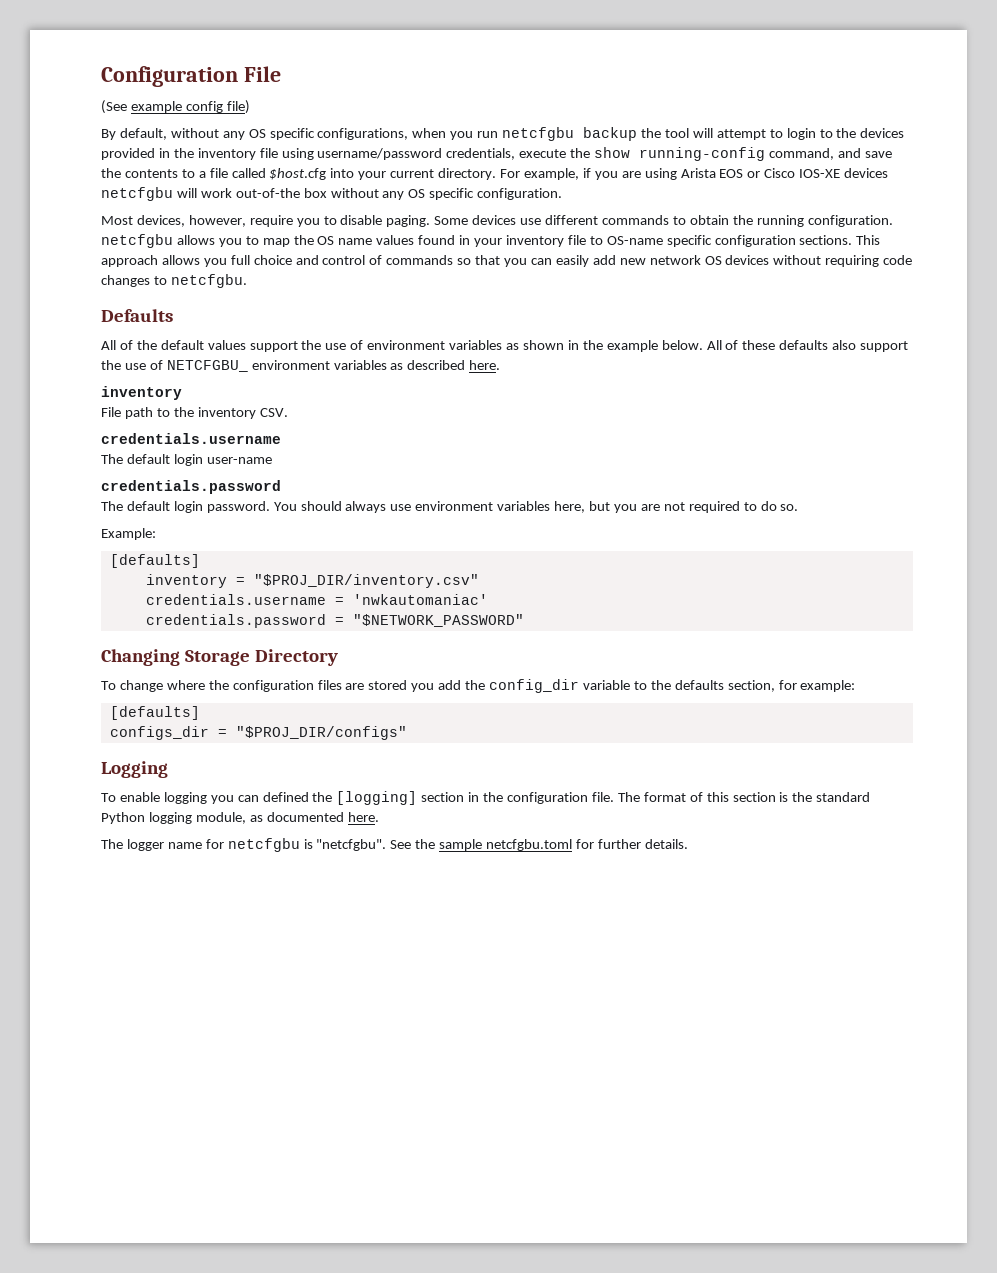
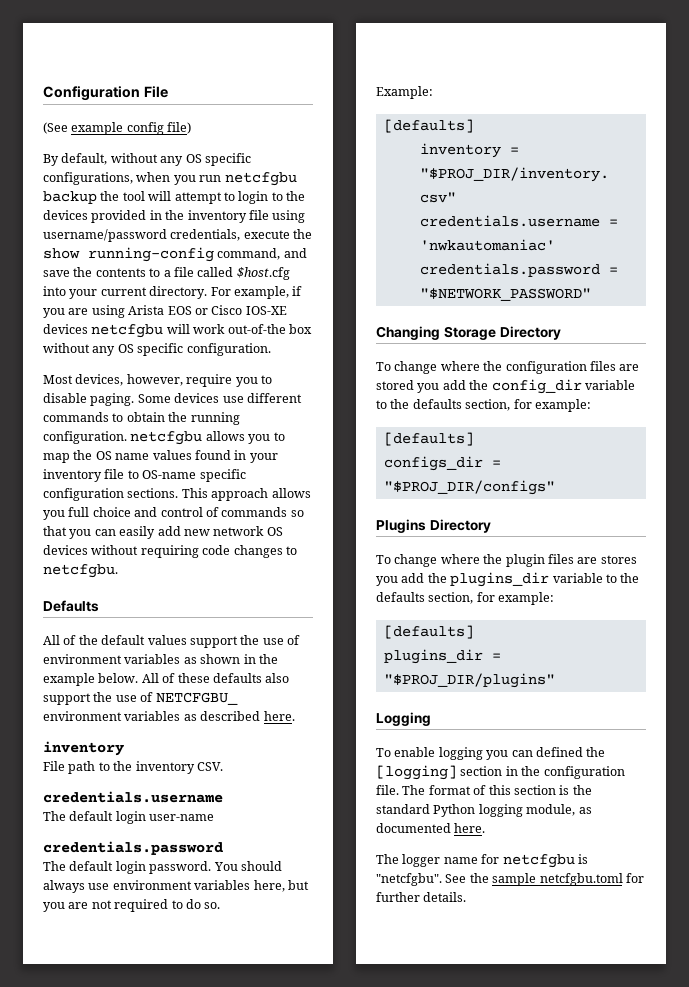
(407, 733) none -> [376,519,491,533] [376,554,637,567] [376,572,640,587] [376,592,555,605] [383,625,474,639] [383,649,501,664] [383,673,555,688] // Plugins Directory // To change where the plugin files are stores you add the plugins_dir variable to the defaults section, for example: // [defaults] // plugins_dir = "$PROJ_DIR/plugins"

